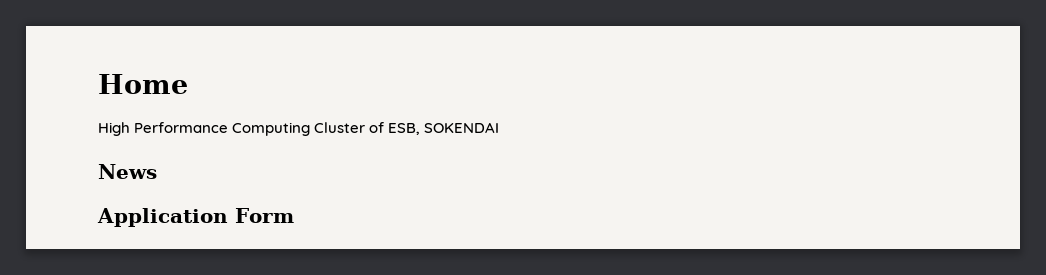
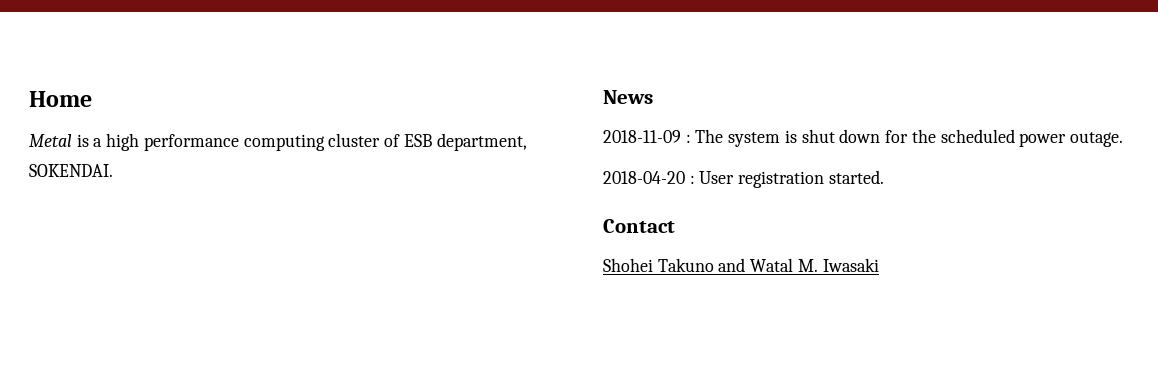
[98,122,500,136] [98,164,157,179] [97,208,294,227] High Performance Computing Cluster of ESB, SOKENDAI // News // Application Form -> [29,133,527,151] [29,164,113,177] [603,90,653,104] [603,129,1123,147] [603,170,884,188] [603,219,675,233] [603,258,879,272] Metal is a high performance computing cluster of ESB department, SOKENDAI. // News // 2018-11-09 : The system is shut down for the scheduled power outage. // 2018-04-20 : User registration started. // Contact // Shohei Takuno and Watal M. Iwasaki

